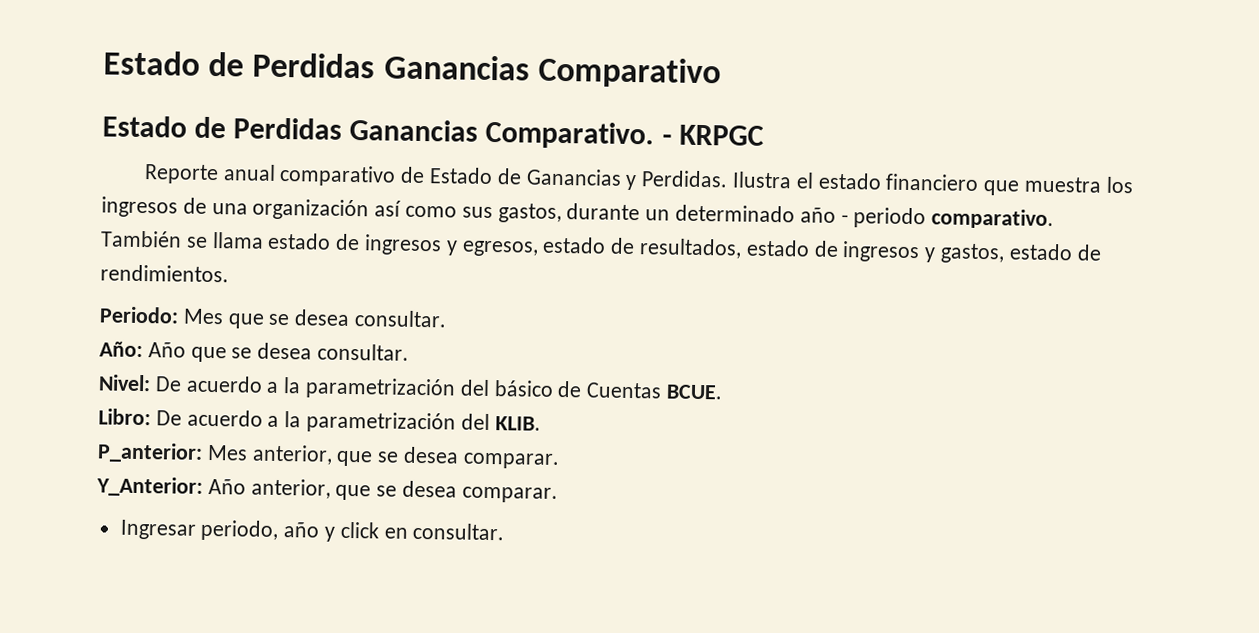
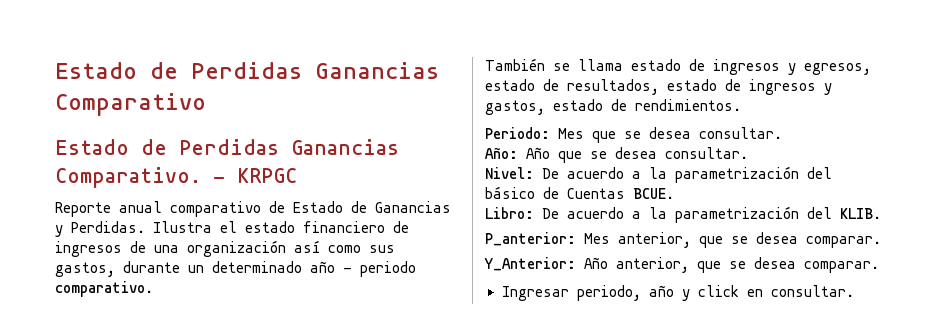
[983,176,1134,196] que muestra los -> [393,221,409,233] de

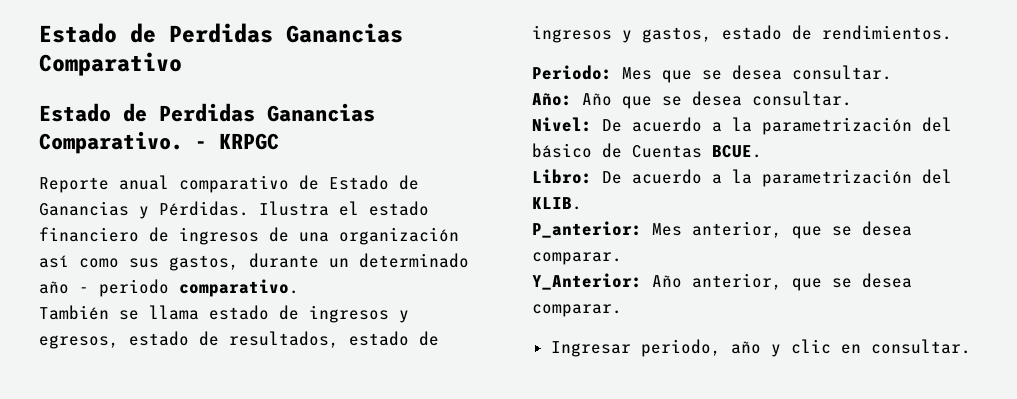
[71,221,145,233] Perdidas. -> [159,201,249,216] Pérdidas.
[697,285,739,297] click -> [790,339,831,354] clic

